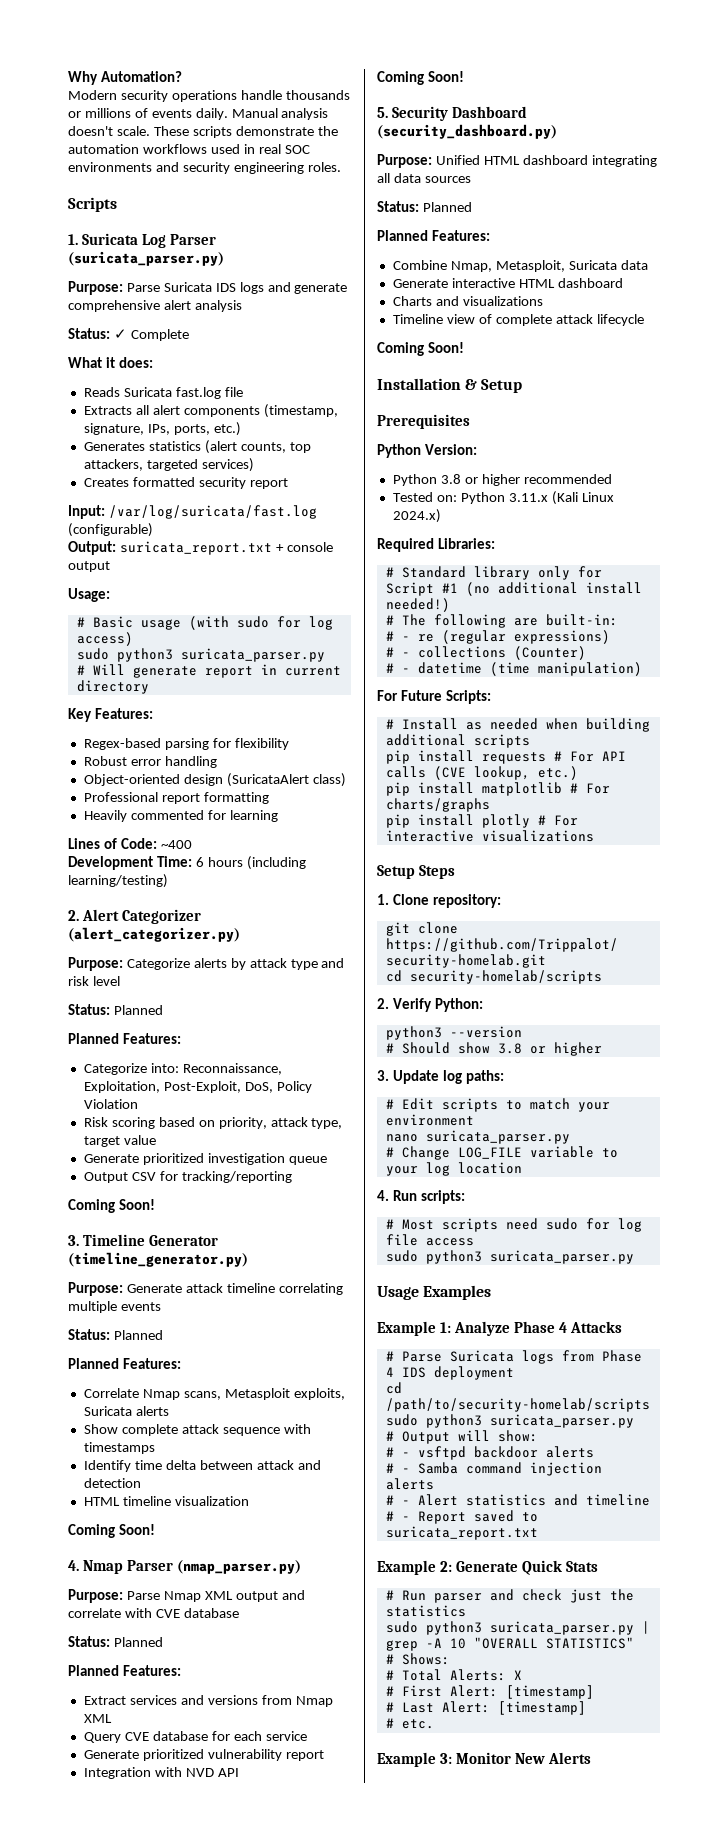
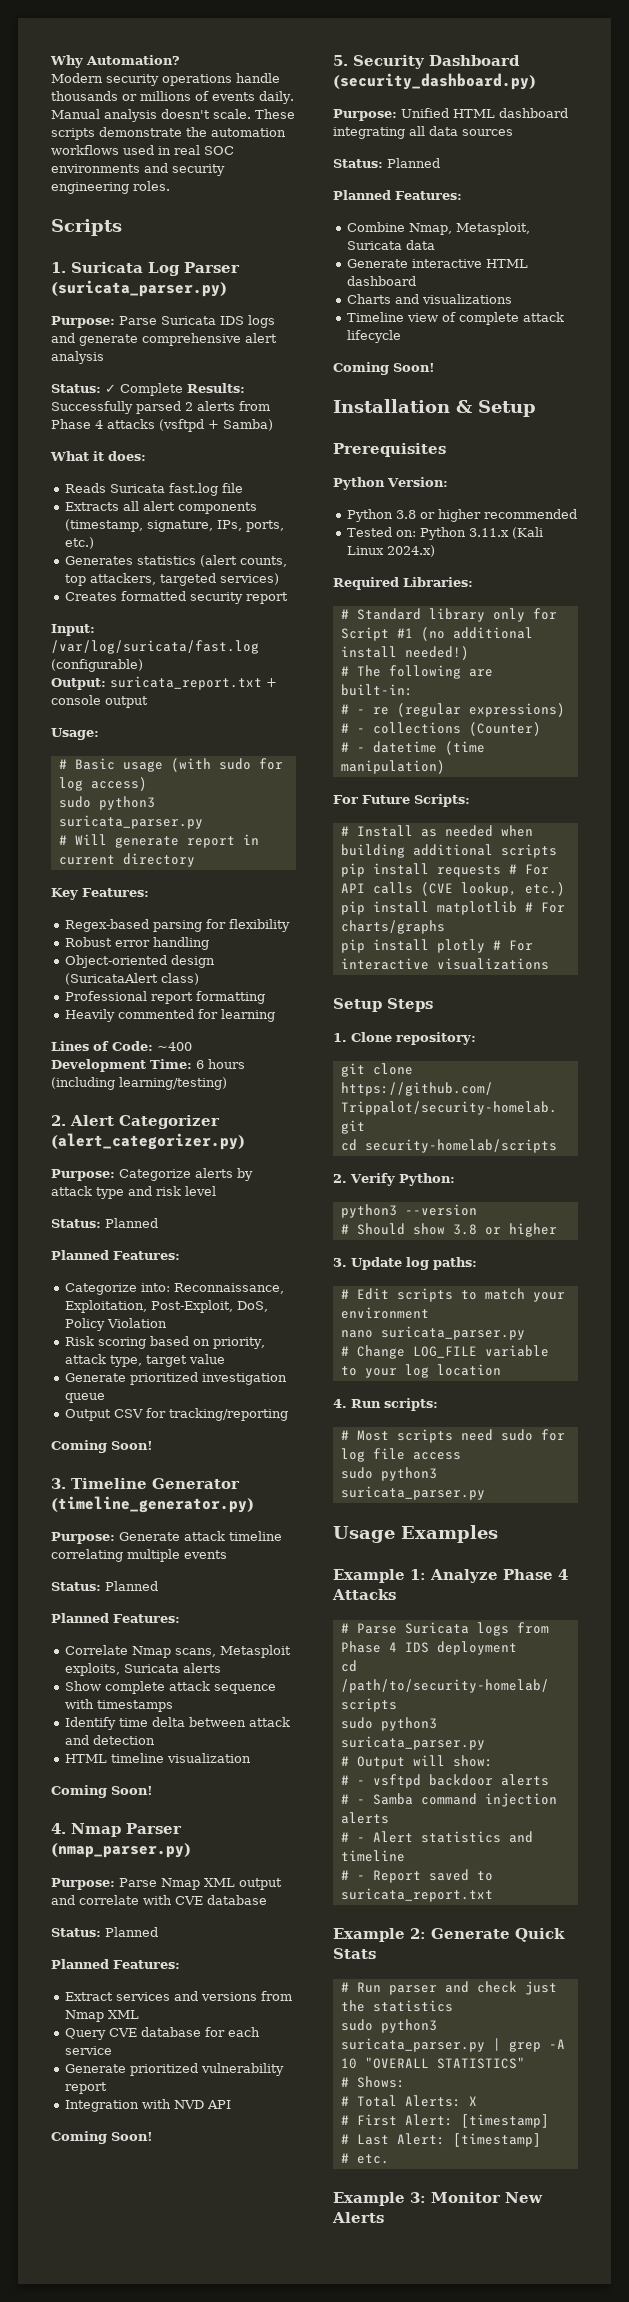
(189, 335) none -> [187,383,245,393] [51,401,270,414] [51,419,273,432] Results: Successfully parsed 2 alerts from Phase 4 attacks (vsftpd + Samba)

